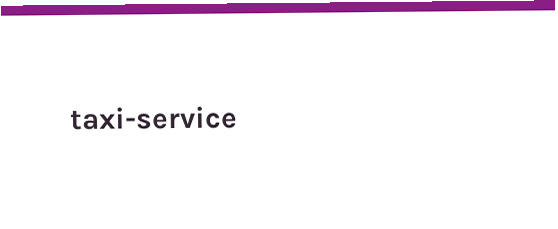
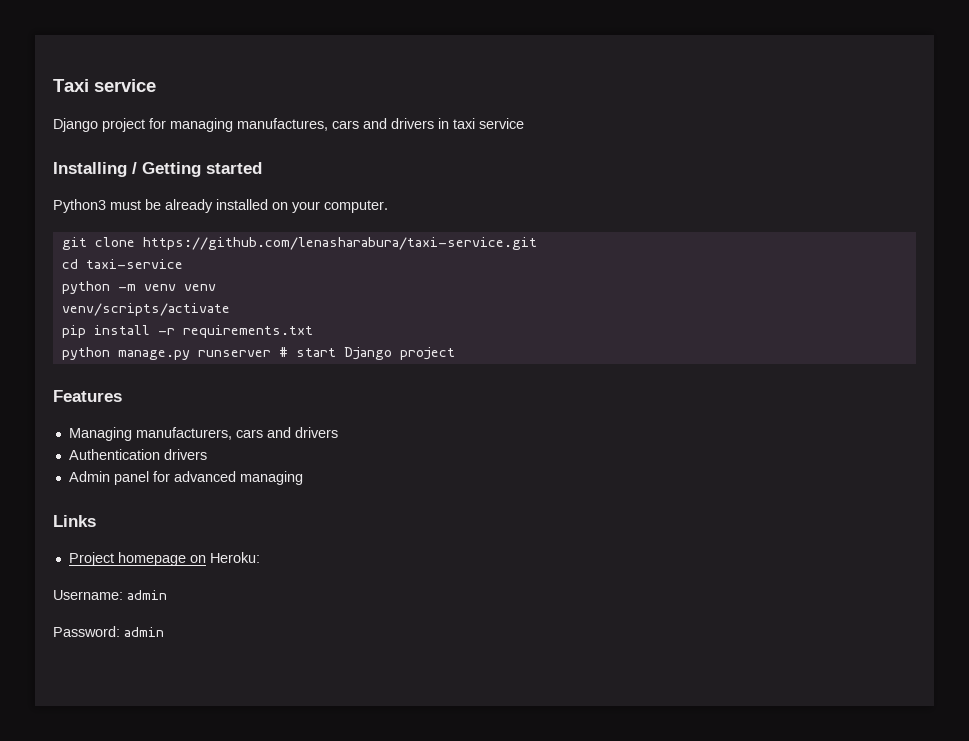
[69,106,238,131] taxi-service -> [53,79,156,92] [53,118,524,132] [53,162,262,177] [53,199,388,213] [61,237,537,250] [61,259,183,269] [61,281,216,294] [61,303,230,316] [61,325,313,338] [61,347,455,360] [53,390,122,402] [68,427,338,441] [68,449,207,460] [68,471,303,485] [53,515,96,527] [68,552,260,566] [53,590,167,600] [53,626,164,637] Taxi service // Django project for managing manufactures, cars and drivers in taxi service // Installing / Getting started // Python3 must be already installed on your computer. // git clone https://github.com/lenasharabura/taxi-service.git // cd taxi-service // python -m venv venv // venv/scripts/activate // pip install -r requirements.txt // python manage.py runserver # start Django project // Features // Managing manufacturers, cars and drivers // Authentication drivers // Admin panel for advanced managing // Links // Project homepage on Heroku: // Username: admin // Password: admin

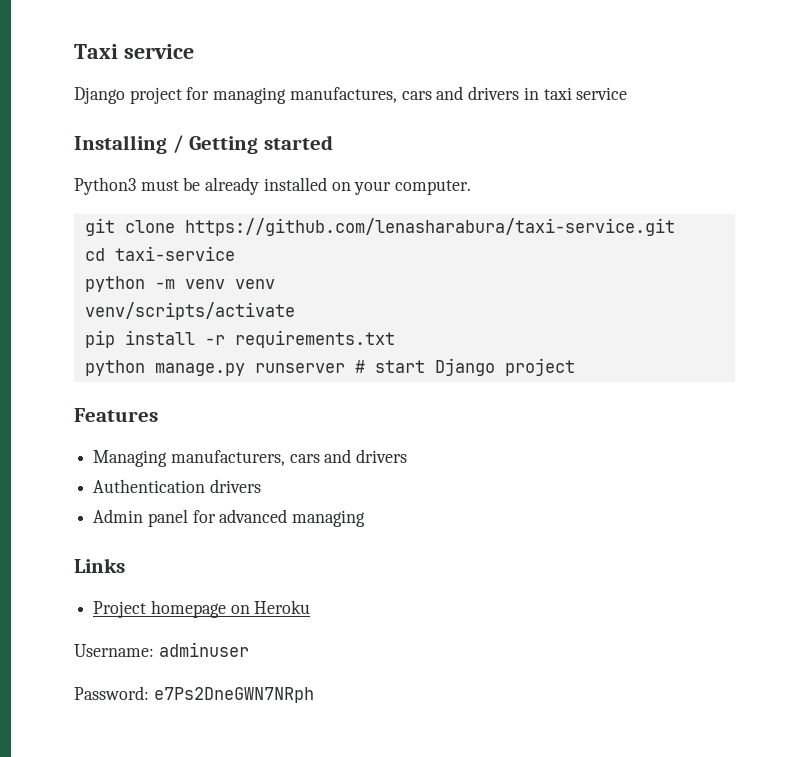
[209,552,260,563] Heroku: -> [254,600,311,614] Heroku
[127,590,167,600] admin -> [158,642,249,657] adminuser
[124,627,164,637] admin -> [153,687,314,703] e7Ps2DneGWN7NRph

